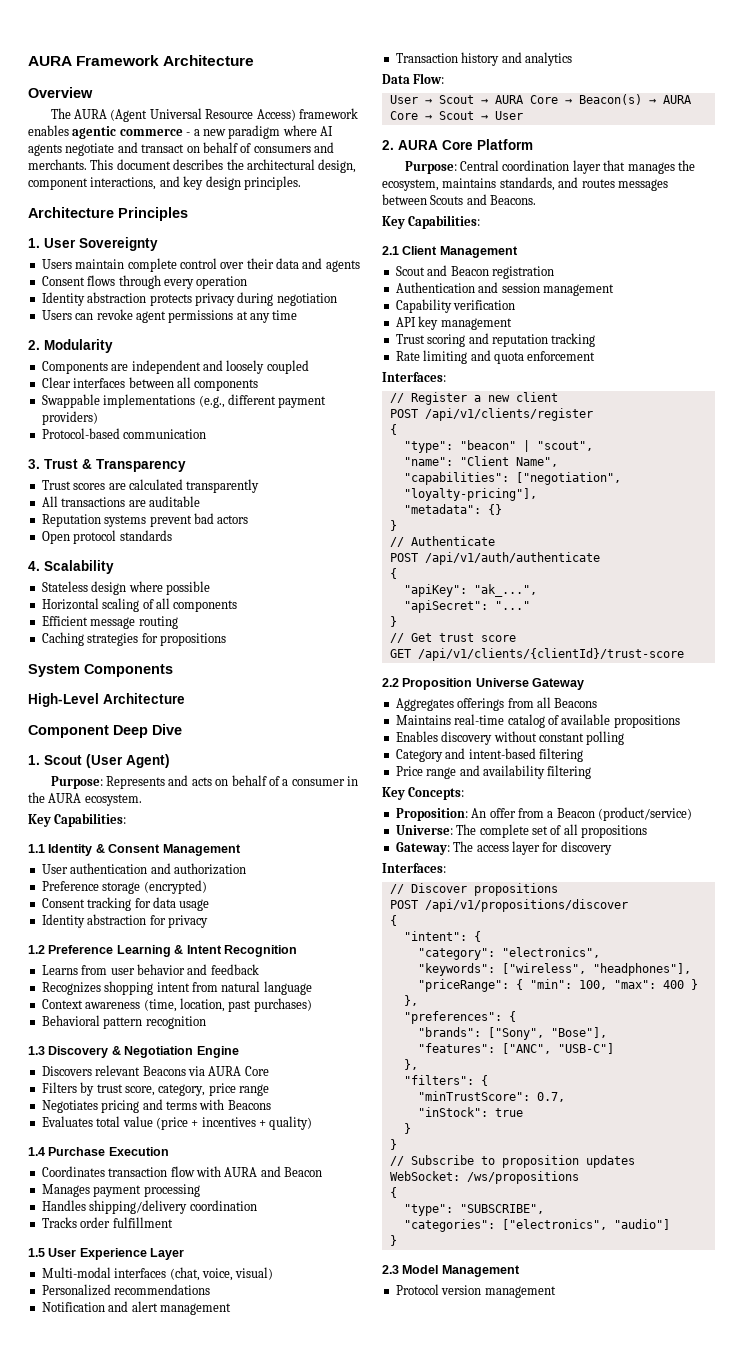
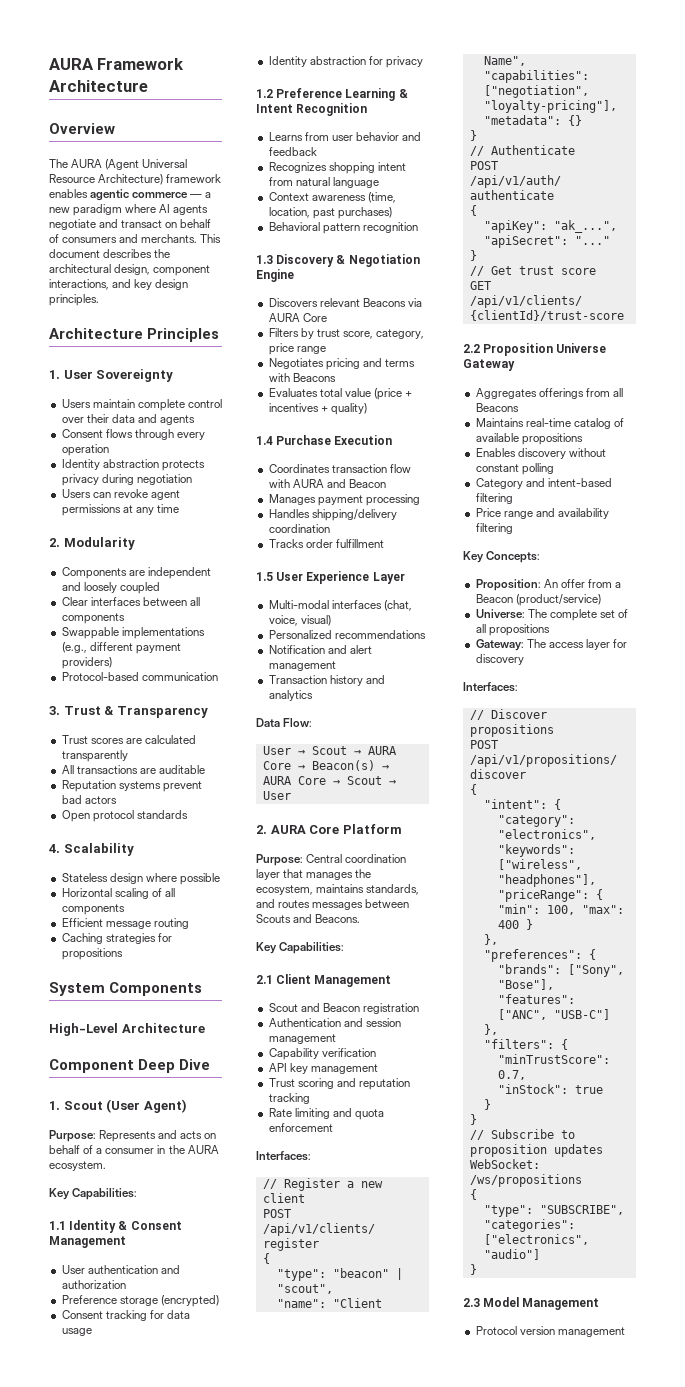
[256,109,296,121] Access) -> [98,174,164,185] Architecture)
[186,132,191,136] - -> [190,194,203,198] —

